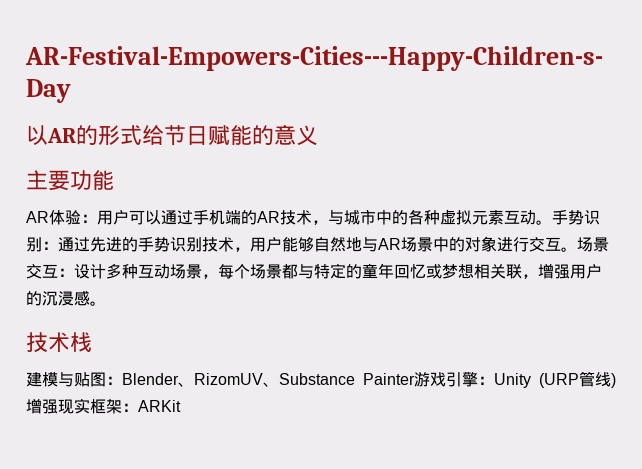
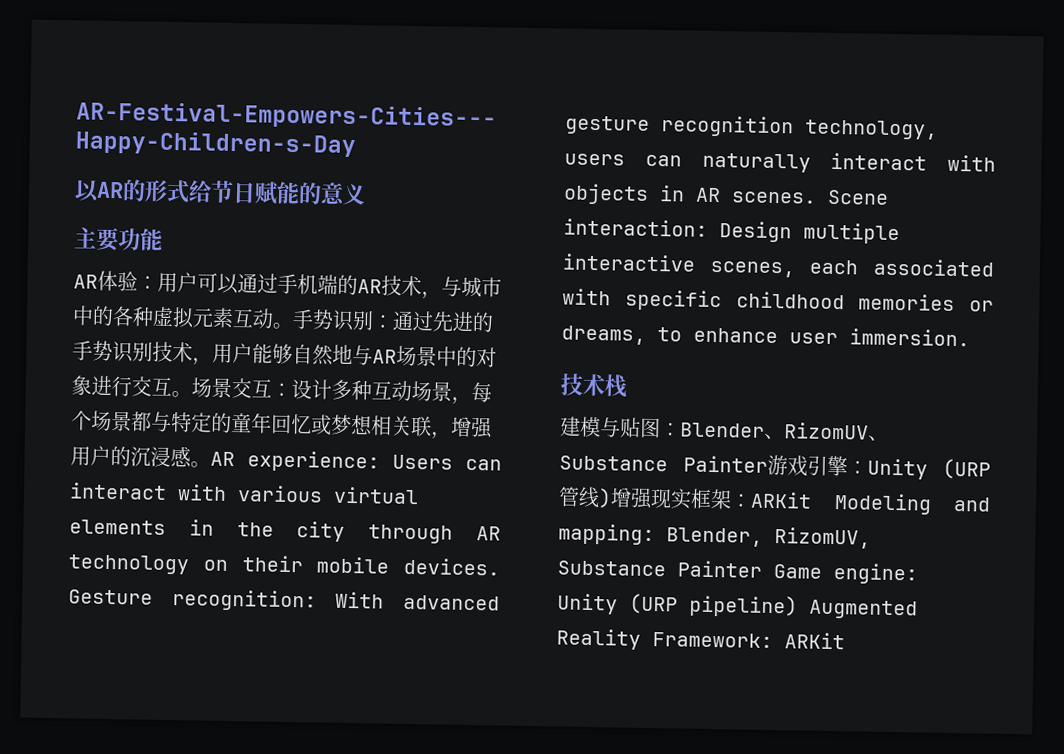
(106, 303) none -> [210,450,502,473] [69,482,419,505] [69,519,502,544] [68,554,500,576] [68,589,501,612] [565,115,938,140] [564,152,996,173] [563,183,889,205] [563,218,900,245] [562,253,994,278] [562,288,994,312] [561,325,970,347] AR experience: Users can interact with various virtual elements in the city through AR technology on their mobile devices. Gesture recognition: With advanced gesture recognition technology, users can naturally interact with objects in AR scenes. Scene interaction: Design multiple interactive scenes, each associated with specific childhood memories or dreams, to enhance user immersion.
(181, 406) none -> [833,493,991,515] [558,523,871,549] [557,560,918,585] [557,593,918,620] [556,628,845,650] Modeling and mapping: Blender, RizomUV, Substance Painter Game engine: Unity (URP pipeline) Augmented Reality Framework: ARKit

